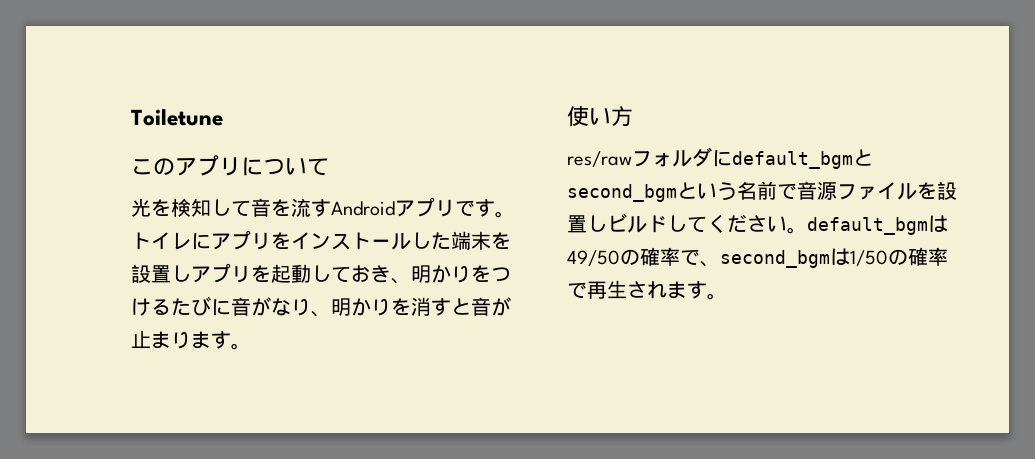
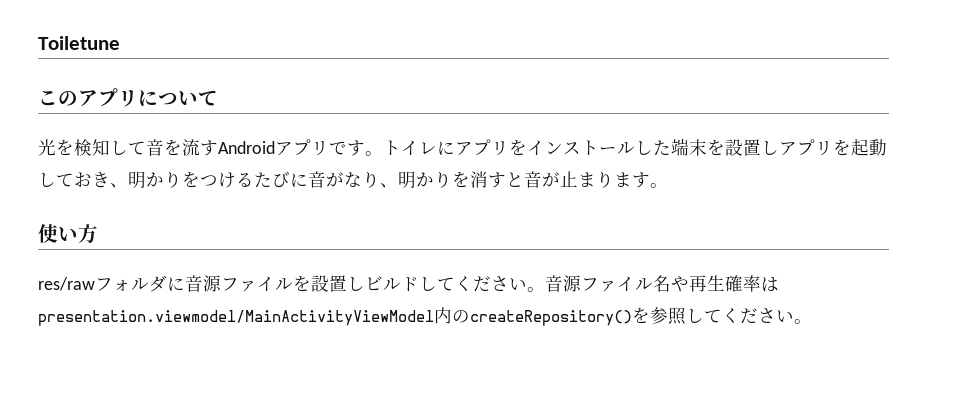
[732,149,873,169] [567,181,797,202] default_bgmとsecond_bgmという名前で -> (185, 284) none
[807,215,948,235] [567,247,948,268] [567,280,707,299] default_bgmは49/50の確率で、second_bgmは1/50の確率で再生されます -> [545,275,779,292] [38,307,794,326] 音源ファイル名や再生確率はpresentation.viewmodel/MainActivityViewModel内のcreateRepository()を参照してください

